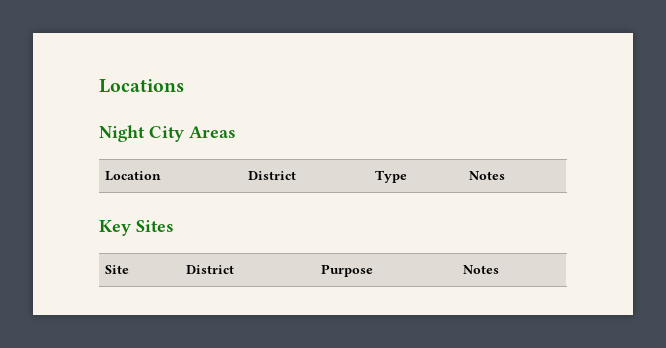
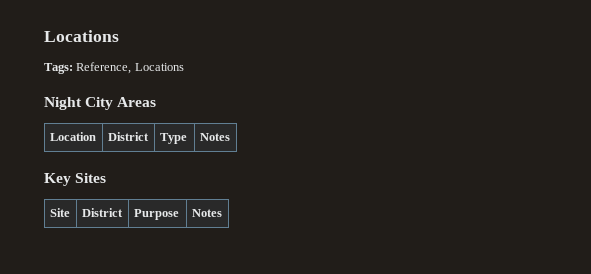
[99,79,184,93] Locations -> [44,30,119,42] [44,62,184,74] Locations // Tags: Reference, Locations

